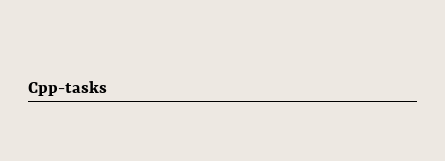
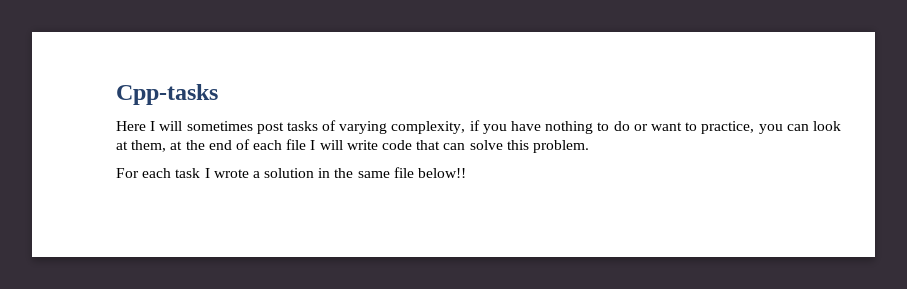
(107, 88) none -> [116,120,841,134] [116,139,589,153] [116,167,467,178] // Here I will sometimes post tasks of varying complexity, if you have nothing to do or want to practice, you can look at them, at the end of each file I will write code that can solve this problem. // For each task I wrote a solution in the same file below!!

